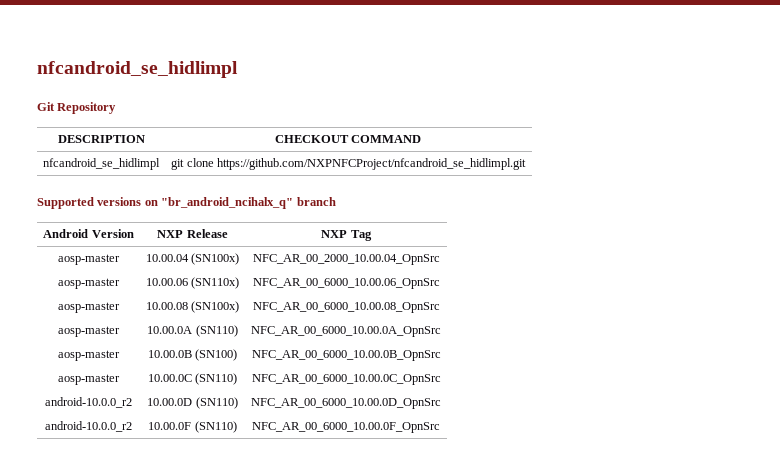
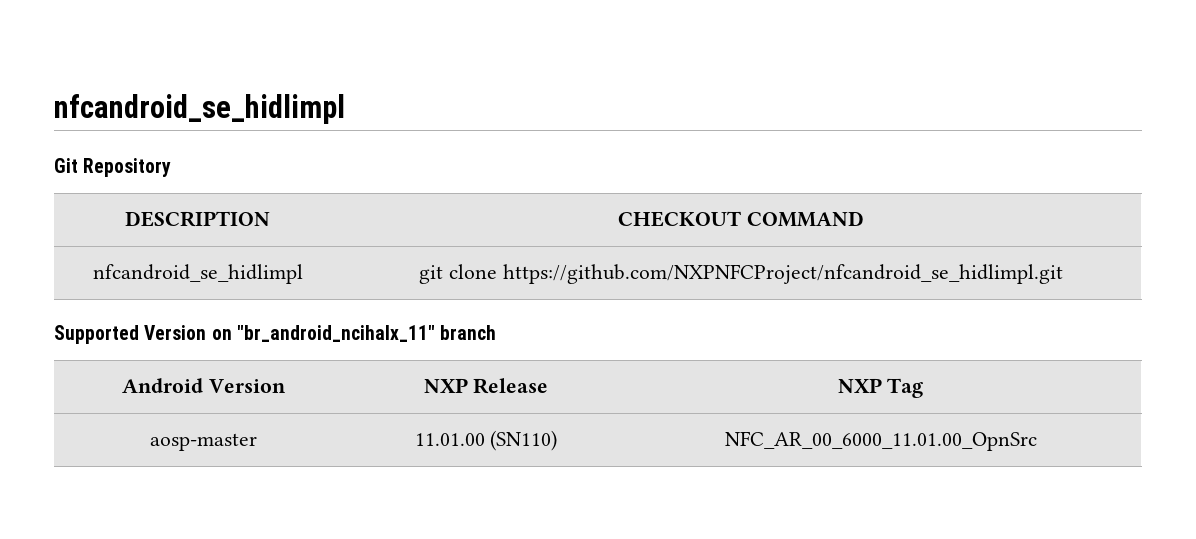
[97,197,294,209] versions on "br_android_ncihalx_q" -> [144,325,435,342] Version on "br_android_ncihalx_11"
[145,253,240,265] [252,254,440,265] [58,278,120,289] [145,277,240,289] [252,278,440,289] [58,302,120,313] [145,301,240,313] [252,302,440,313] [58,326,120,337] [147,325,238,337] [251,326,441,337] [58,350,120,361] [147,349,238,361] [251,350,441,361] [58,374,120,385] [147,373,238,385] [251,374,441,385] [45,397,132,408] [147,397,238,409] [251,398,441,409] [45,421,132,432] [148,421,237,433] [252,422,440,433] 10.00.04 (SN100x) | NFC_AR_00_2000_10.00.04_OpnSrc // aosp-master | 10.00.06 (SN110x) | NFC_AR_00_6000_10.00.06_OpnSrc // aosp-master | 10.00.08 (SN100x) | NFC_AR_00_6000_10.00.08_OpnSrc // aosp-master | 10.00.0A (SN110) | NFC_AR_00_6000_10.00.0A_OpnSrc // aosp-master | 10.00.0B (SN100) | NFC_AR_00_6000_10.00.0B_OpnSrc // aosp-master | 10.00.0C (SN110) | NFC_AR_00_6000_10.00.0C_OpnSrc // android-10.0.0_r2 | 10.00.0D (SN110) | NFC_AR_00_6000_10.00.0D_OpnSrc // android-10.0.0_r2 | 10.00.0F (SN110) | NFC_AR_00_6000_10.00.0F_OpnSrc -> [414,430,558,451] [724,431,1037,451] 11.01.00 (SN110) | NFC_AR_00_6000_11.01.00_OpnSrc

